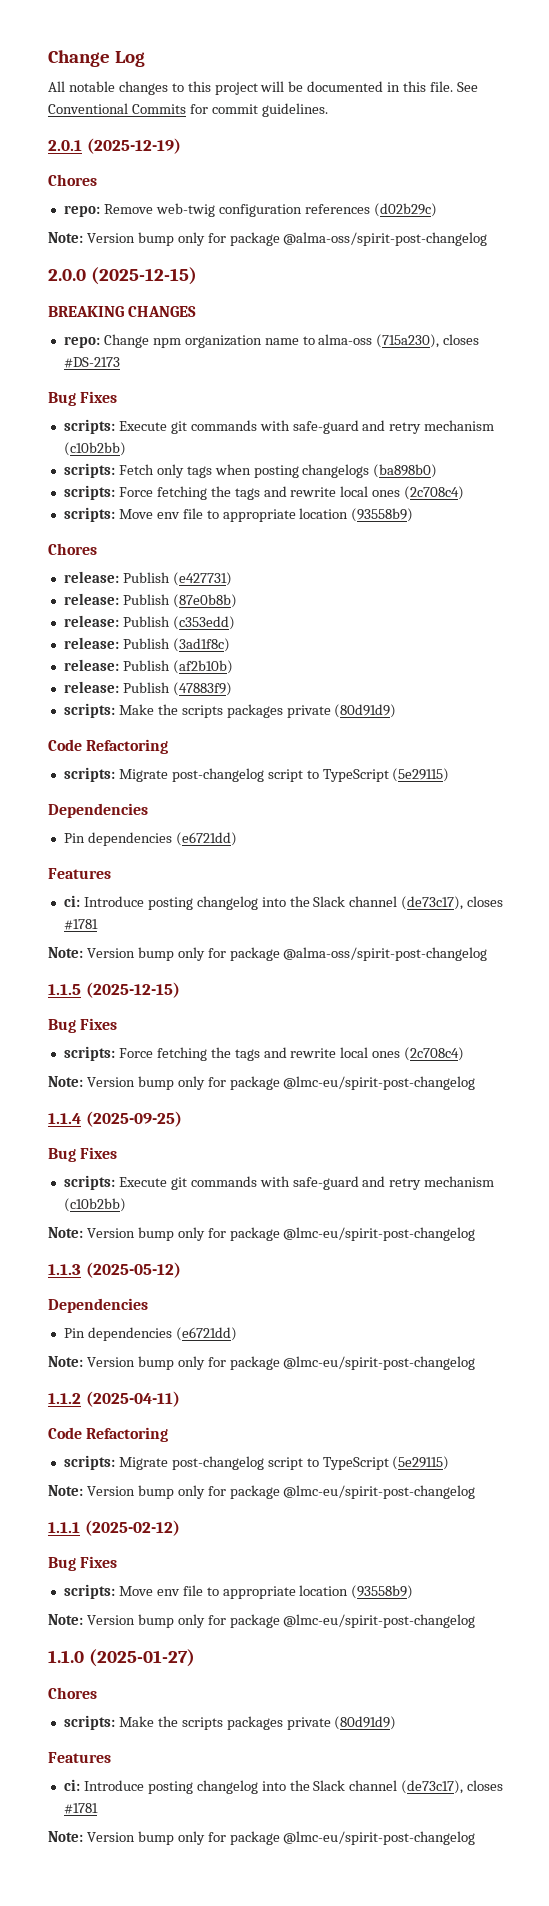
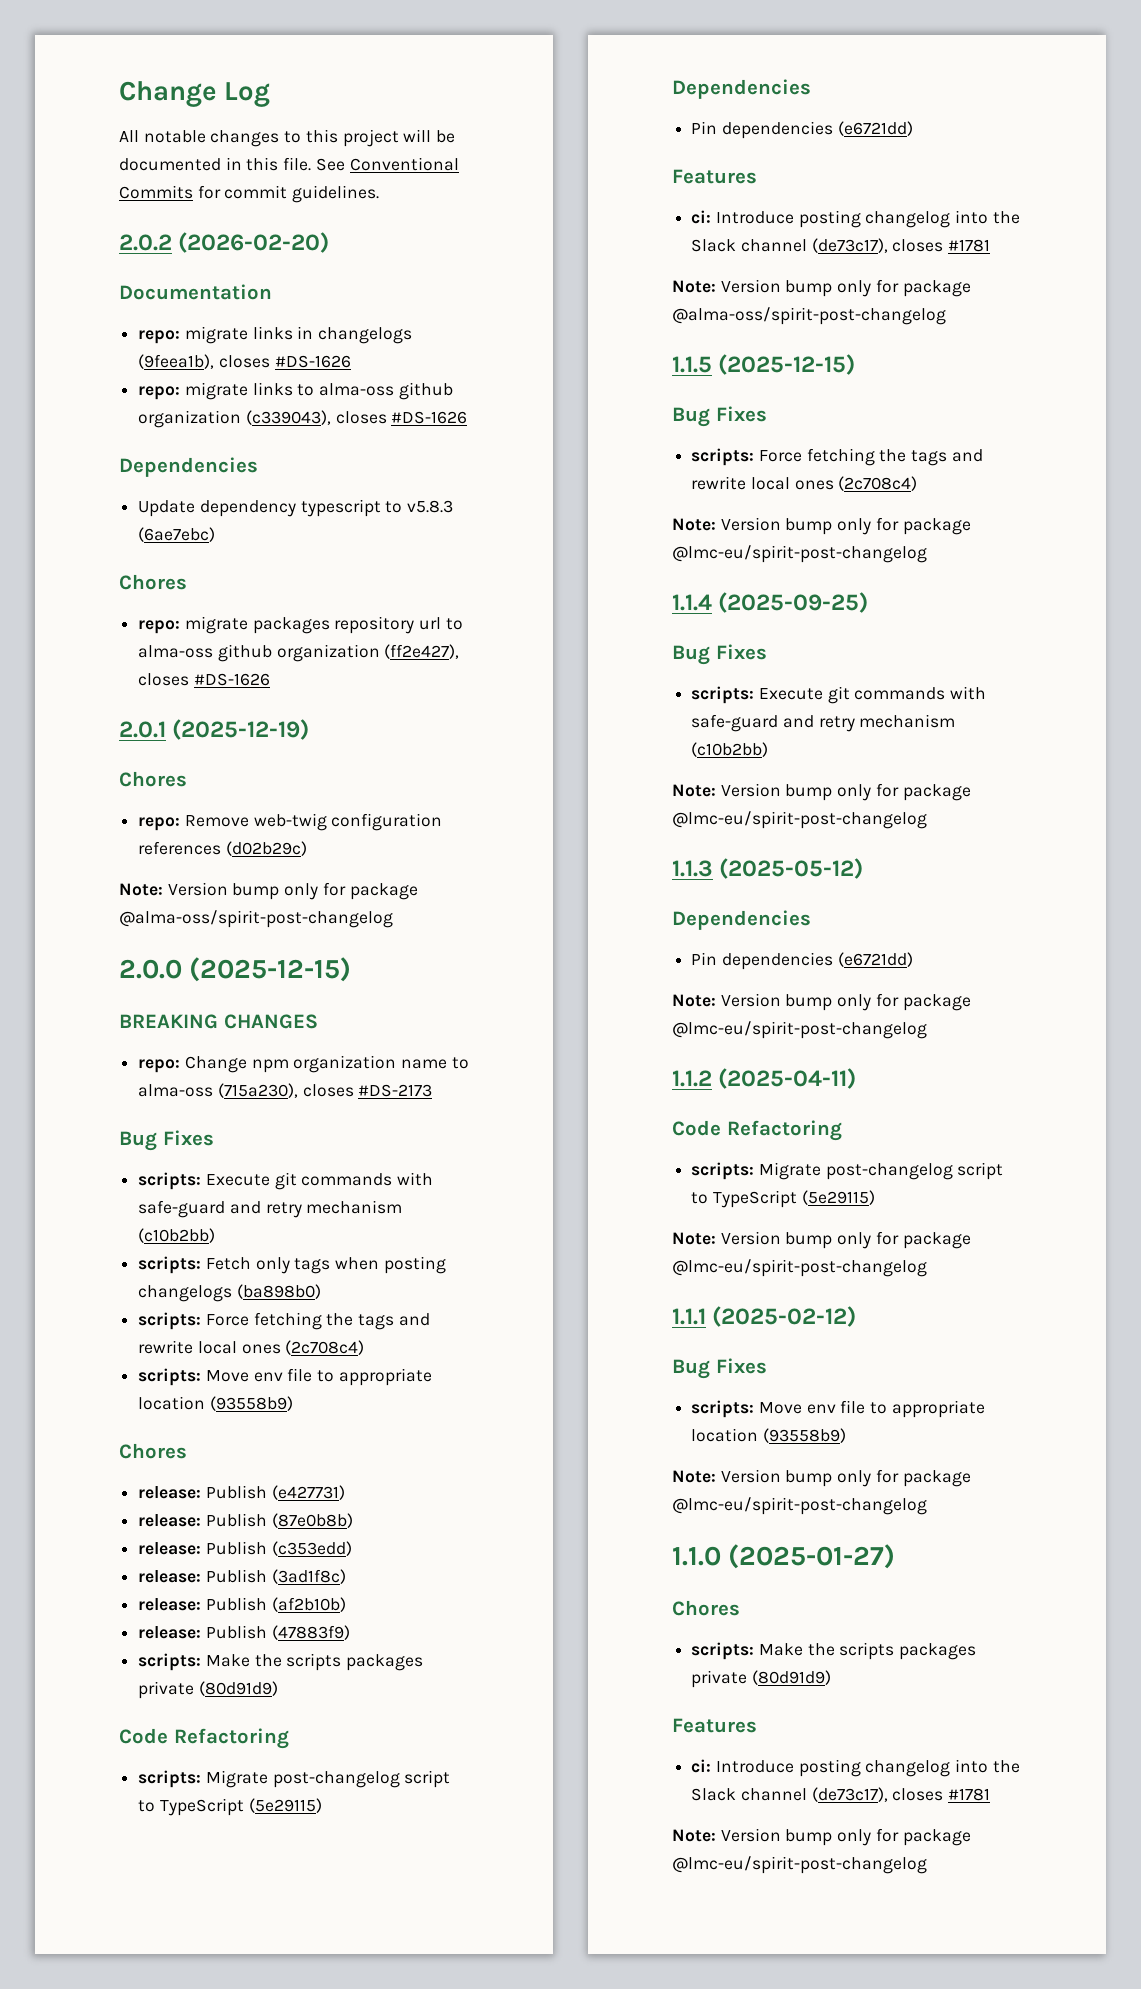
(328, 110) none -> [119,232,330,253] [119,284,272,300] [138,326,413,344] [138,354,351,369] [138,382,453,400] [138,410,468,428] [119,457,258,477] [138,499,454,517] [138,527,216,542] [119,574,187,590] [138,616,463,634] [138,644,460,662] [138,673,270,686] // 2.0.2 (2026-02-20) // Documentation // repo: migrate links in changelogs (9feea1b), closes #DS-1626 // repo: migrate links to alma-oss github organization (c339043), closes #DS-1626 // Dependencies // Update dependency typescript to v5.8.3 (6ae7ebc) // Chores // repo: migrate packages repository url to alma-oss github organization (ff2e427), closes #DS-1626

